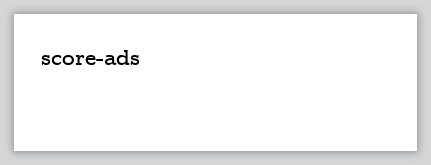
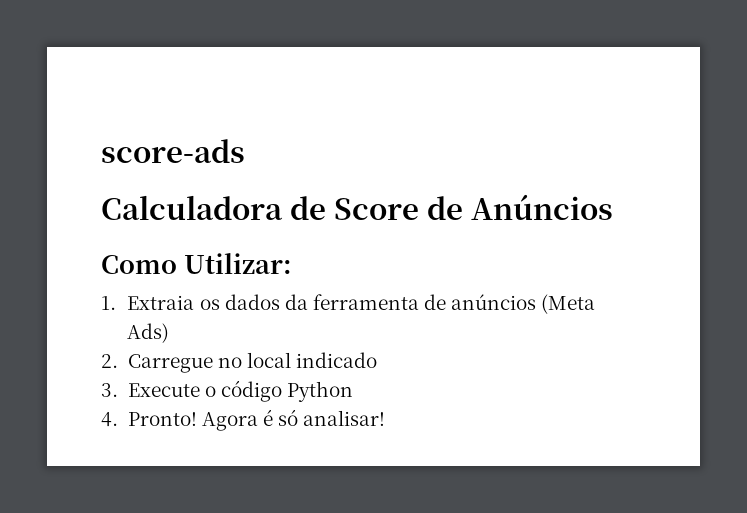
(140, 57) none -> [101,194,613,220] [101,253,292,274] [101,294,596,314] [127,323,170,343] [101,352,377,373] [101,380,353,402] [101,409,386,431] // Calculadora de Score de Anúncios // Como Utilizar: // 1. Extraia os dados da ferramenta de anúncios (Meta Ads) // 2. Carregue no local indicado // 3. Execute o código Python // 4. Pronto! Agora é só analisar!

